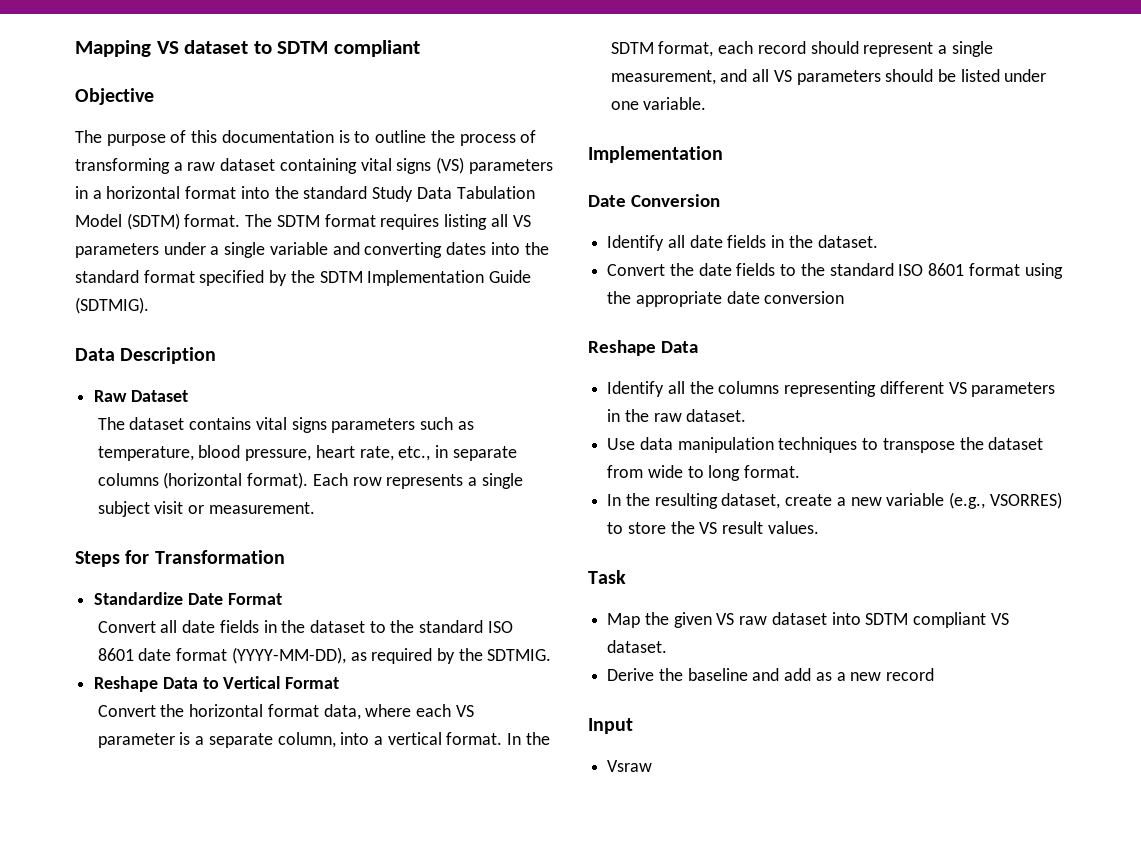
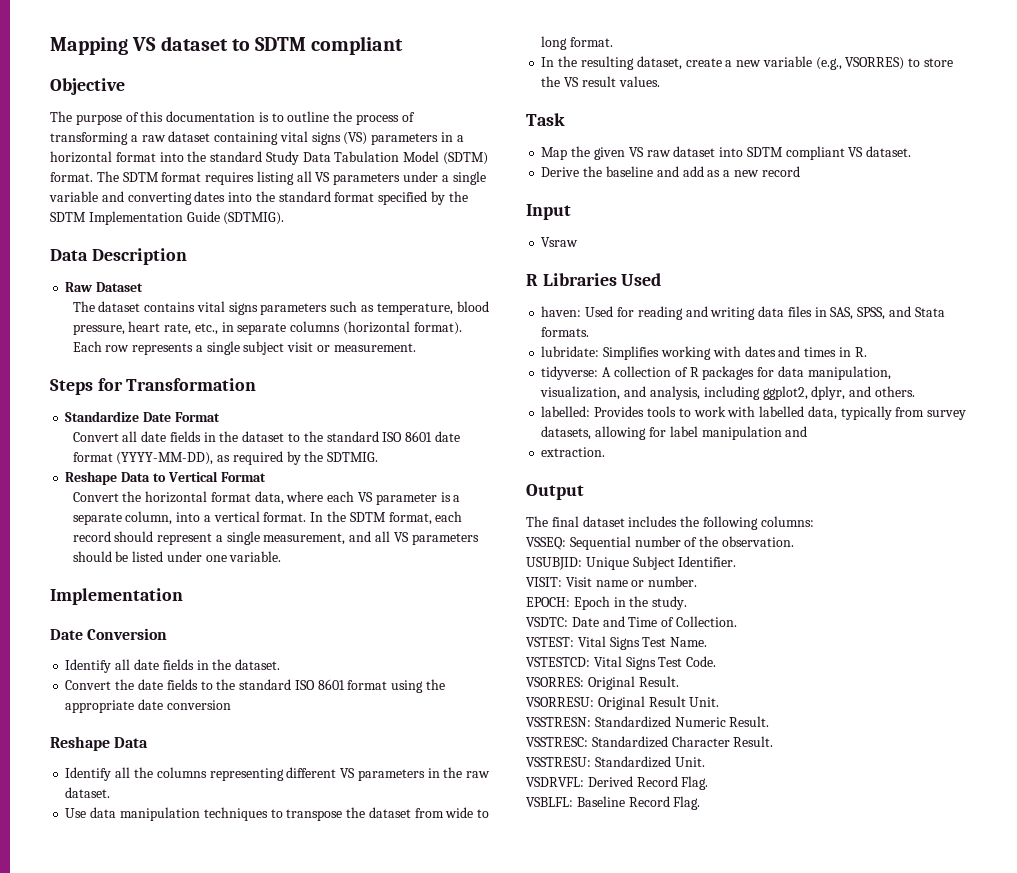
(653, 766) none -> [526,273,662,286] [541,306,945,320] [541,327,590,337] [541,346,867,360] [541,366,891,380] [540,386,915,400] [541,406,967,420] [541,426,808,440] [541,447,606,457] [526,484,584,500] [526,516,814,530] [526,536,794,550] [526,556,737,570] [526,576,698,587] [526,596,688,610] [526,616,737,627] [526,636,708,650] [526,656,717,670] [526,676,679,690] [526,696,720,710] [526,716,770,728] [526,736,774,748] [526,756,705,768] [526,776,709,790] [526,796,701,810] // R Libraries Used // haven: Used for reading and writing data files in SAS, SPSS, and Stata formats. // lubridate: Simplifies working with dates and times in R. // tidyverse: A collection of R packages for data manipulation, visualization, and analysis, including ggplot2, dplyr, and others. // labelled: Provides tools to work with labelled data, typically from survey datasets, allowing for label manipulation and // extraction. // Output // The final dataset includes the following columns: // VSSEQ: Sequential number of the observation. // USUBJID: Unique Subject Identifier. // VISIT: Visit name or number. // EPOCH: Epoch in the study. // VSDTC: Date and Time of Collection. // VSTEST: Vital Signs Test Name. // VSTESTCD: Vital Signs Test Code. // VSORRES: Original Result. // VSORRESU: Original Result Unit. // VSSTRESN: Standardized Numeric Result. // VSSTRESC: Standardized Character Result. // VSSTRESU: Standardized Unit. // VSDRVFL: Derived Record Flag. // VSBLFL: Baseline Record Flag.

